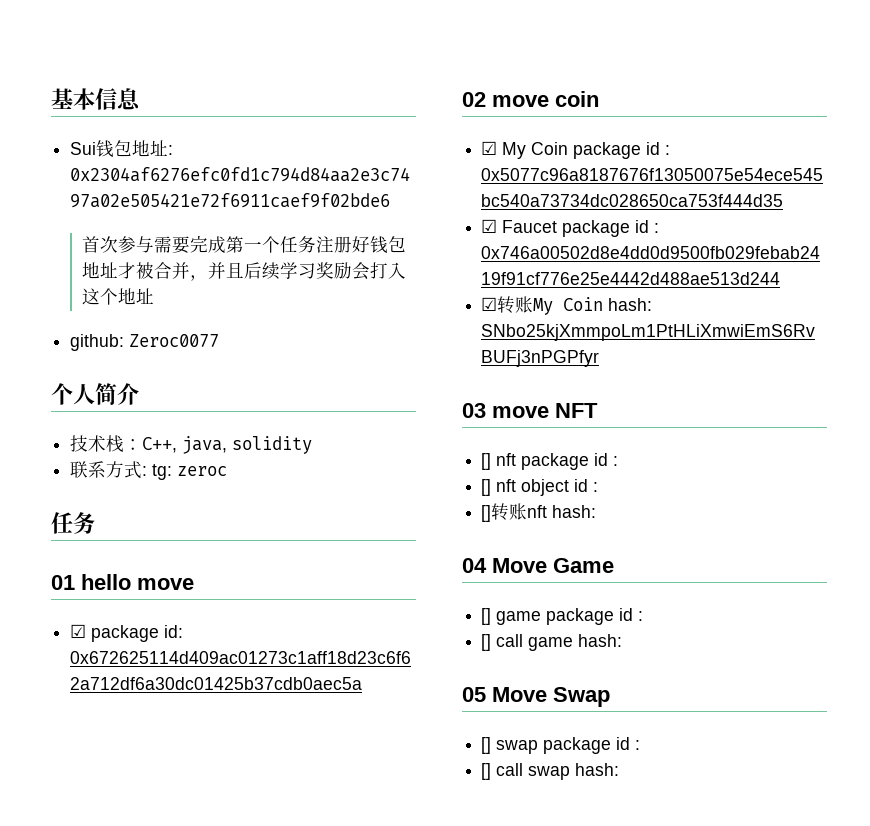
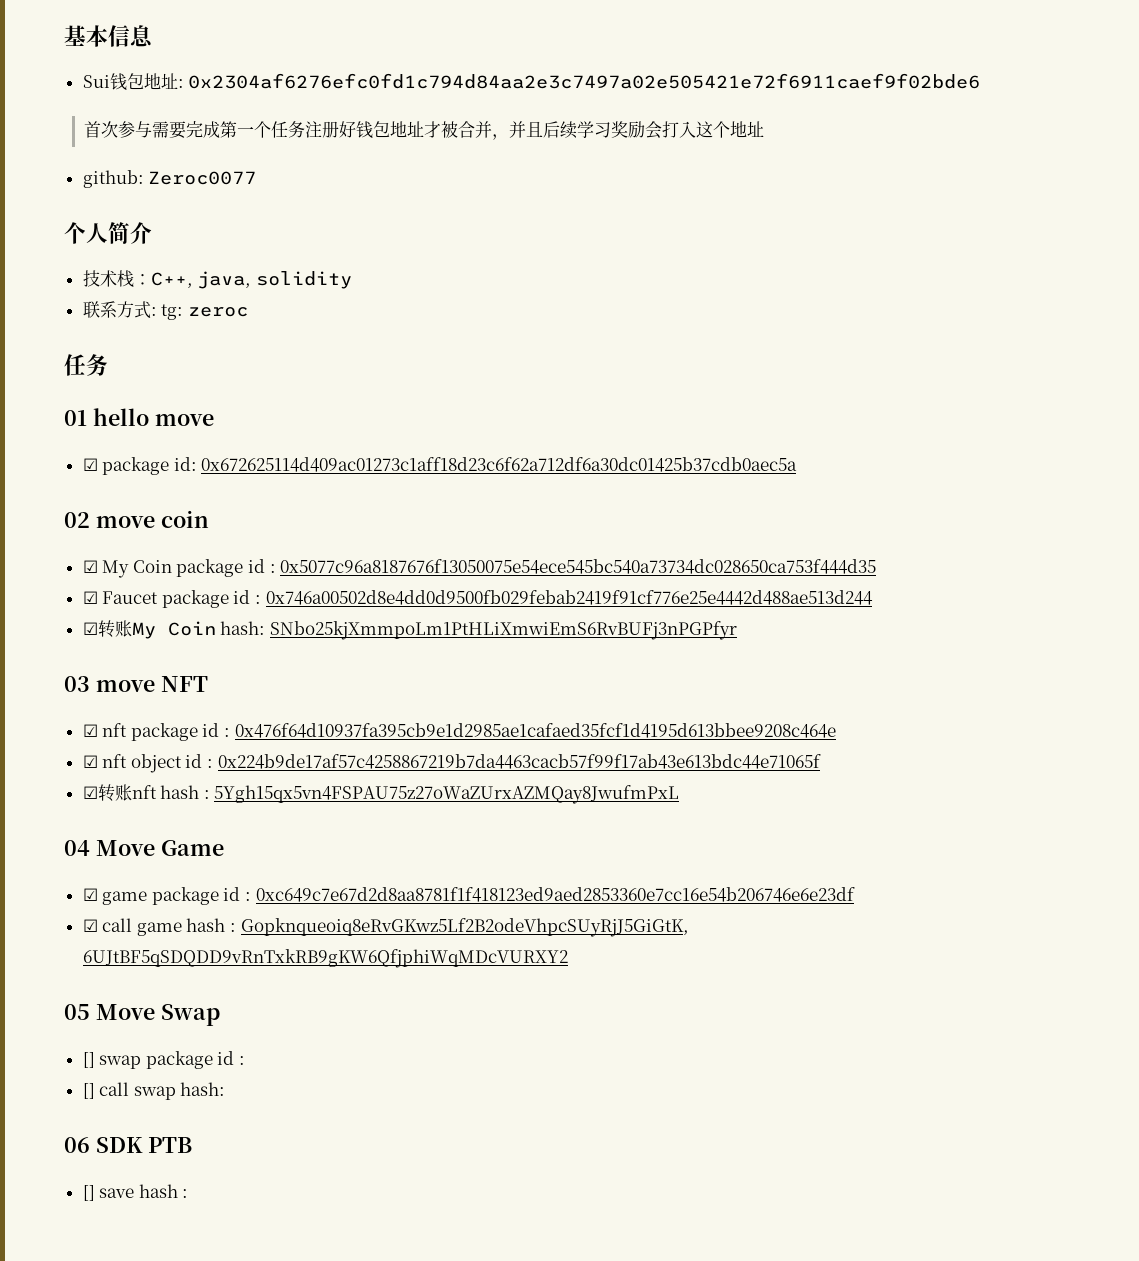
[481,453,492,470] [] -> [82,724,98,737] ☑
[481,479,492,496] // [] -> [234,723,836,738] [82,755,98,768] 0x476f64d10937fa395cb9e1d2985ae1cafaed35fcf1d4195d613bbee9208c464e // ☑
[481,503,597,522] // []转账nft hash: -> [217,754,821,769] [82,784,680,804] 0x224b9de17af57c4258867219b7da4463cacb57f99f17ab43e613bdc44e71065f // ☑转账nft hash : 5Ygh15qx5vn4FSPAU75z27oWaZUrxAZMQay8JwufmPxL
[481,608,492,625] [] -> [82,888,98,901] ☑
[481,634,623,651] // [] call game hash: -> [255,887,855,902] [82,918,689,937] [82,949,568,968] 0xc649c7e67d2d8aa8781f1f418123ed9aed2853360e7cc16e54b206746e6e23df // ☑ call game hash : Gopknqueoiq8eRvGKwz5Lf2B2odeVhpcSUyRjJ5GiGtK, 6UJtBF5qSDQDD9vRnTxkRB9gKW6QfjphiWqMDcVURXY2
(620, 769) none -> [64,1137,192,1153] [82,1184,189,1201] // 06 SDK PTB // [] save hash :

